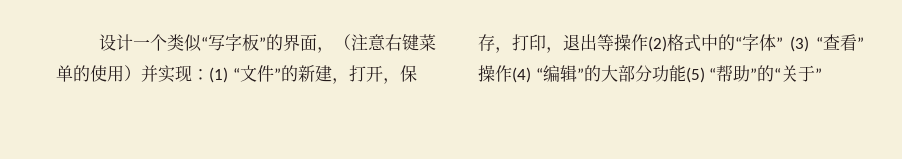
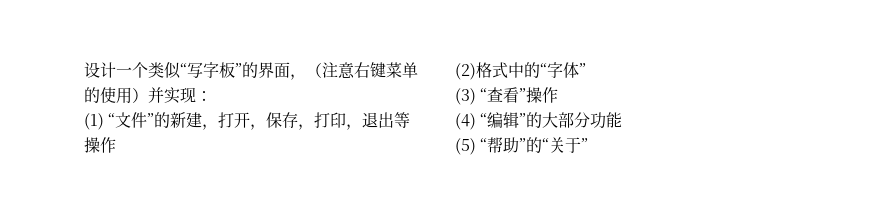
(209, 74) none -> (212, 96) //
(648, 42) none -> (116, 145) //
(783, 43) none -> (586, 69) //
(512, 73) none -> (559, 95) //
(686, 73) none -> (623, 120) //

